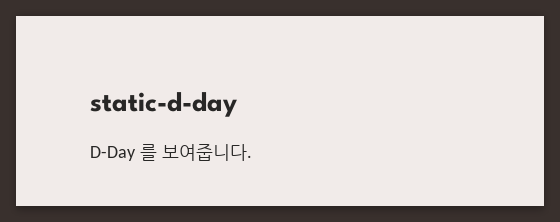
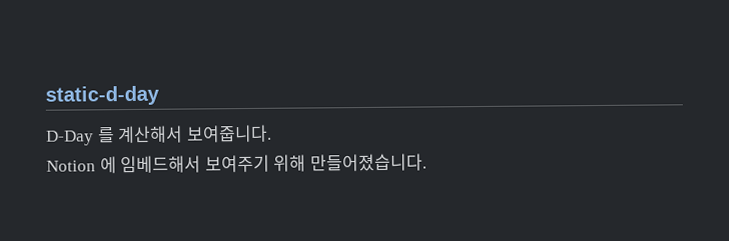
(157, 152) none -> [118,125,184,144] 계산해서
(252, 152) none -> [46,153,427,174] // Notion 에 임베드해서 보여주기 위해 만들어졌습니다.

